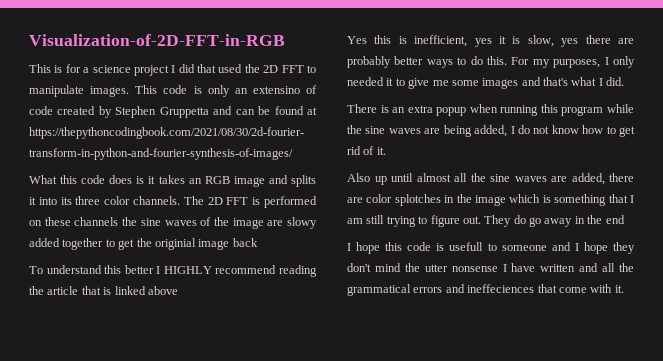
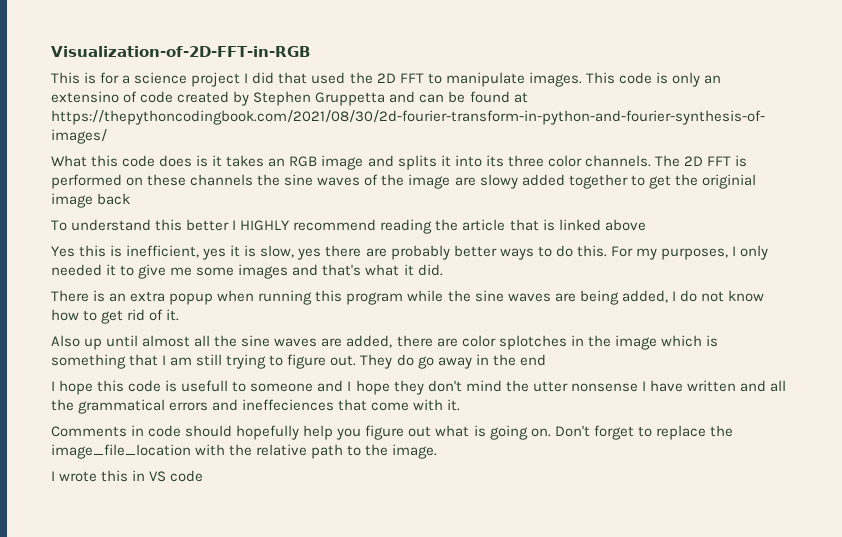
[598,78,603,86] I -> [403,264,414,276] it
(624, 289) none -> [51,425,733,440] [51,444,438,459] [51,470,204,482] // Comments in code should hopefully help you figure out what is going on. Don't forget to replace the image_file_location with the relative path to the image. // I wrote this in VS code

